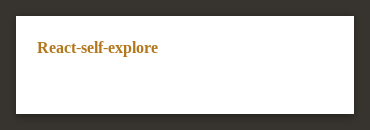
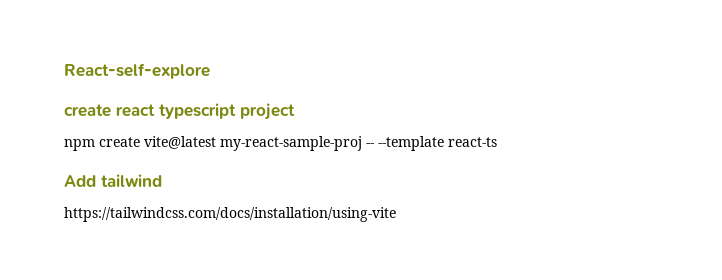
(158, 49) none -> [64,103,295,120] [64,136,497,151] [64,174,162,187] [64,207,396,222] // create react typescript project // npm create vite@latest my-react-sample-proj -- --template react-ts // Add tailwind // https://tailwindcss.com/docs/installation/using-vite

